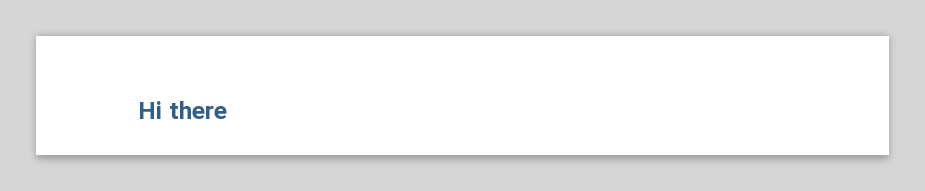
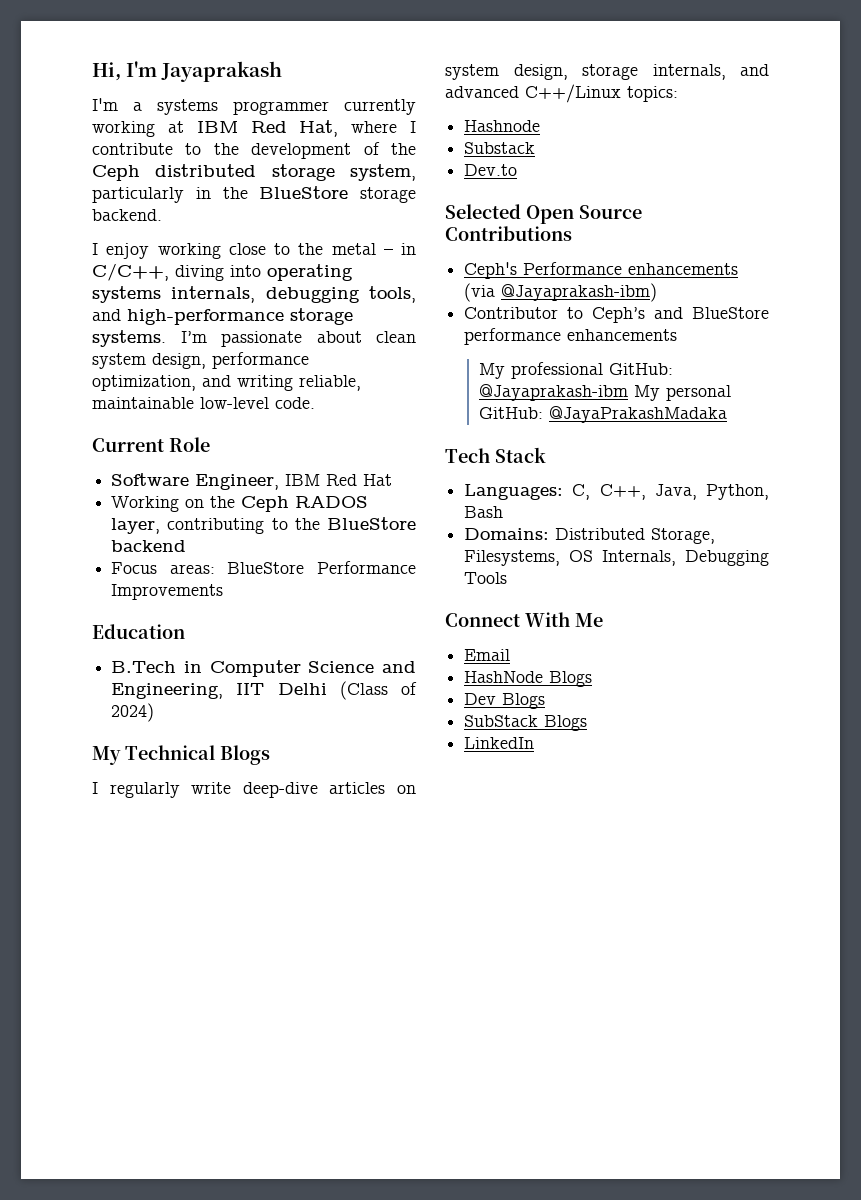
[138,101,227,119] Hi there -> [92,61,283,82] [92,98,416,115] [92,120,416,137] [92,142,416,159] [92,164,416,181] [92,186,416,203] [92,209,162,221] [92,243,416,259] [92,263,353,281] [92,286,416,303] [92,308,353,325] [92,330,416,347] [92,352,309,369] [92,375,361,391] [92,397,315,409] [92,437,210,452] [111,473,393,490] [111,496,369,512] [111,517,416,534] [111,540,187,552] [111,561,416,574] [111,584,224,600] [92,624,185,639] [111,660,416,677] [111,681,417,700] [111,703,155,722] [92,745,270,765] [92,782,416,798] [445,64,769,80] [445,84,678,103] [464,120,541,132] [464,142,536,154] [464,164,518,176] [445,204,642,224] [445,226,572,241] [464,262,739,279] [464,283,658,302] [464,307,769,323] [464,328,678,345] [479,362,674,379] [479,384,732,401] [479,406,728,423] [445,447,546,463] [464,484,769,500] [464,506,504,518] [464,528,716,544] [464,550,769,566] [464,572,508,584] [445,612,603,627] [464,649,511,661] [464,671,593,687] [464,693,546,709] [464,715,588,731] [464,737,535,749] Hi, I'm Jayaprakash // I'm a systems programmer currently working at IBM Red Hat, where I contribute to the development of the Ceph distributed storage system, particularly in the BlueStore storage backend. // I enjoy working close to the metal – in C/C++, diving into operating systems internals, debugging tools, and high-performance storage systems. I’m passionate about clean system design, performance optimization, and writing reliable, maintainable low-level code. // Current Role // Software Engineer, IBM Red Hat // Working on the Ceph RADOS layer, contributing to the BlueStore backend // Focus areas: BlueStore Performance Improvements // Education // B.Tech in Computer Science and Engineering, IIT Delhi (Class of 2024) // My Technical Blogs // I regularly write deep-dive articles on system design, storage internals, and advanced C++/Linux topics: // Hashnode // Substack // Dev.to // Selected Open Source Contributions // Ceph's Performance enhancements (via @Jayaprakash-ibm) // Contributor to Ceph’s and BlueStore performance enhancements // My professional GitHub: @Jayaprakash-ibm My personal GitHub: @JayaPrakashMadaka // Tech Stack // Languages: C, C++, Java, Python, Bash // Domains: Distributed Storage, Filesystems, OS Internals, Debugging Tools // Connect With Me // Email // HashNode Blogs // Dev Blogs // SubStack Blogs // LinkedIn

